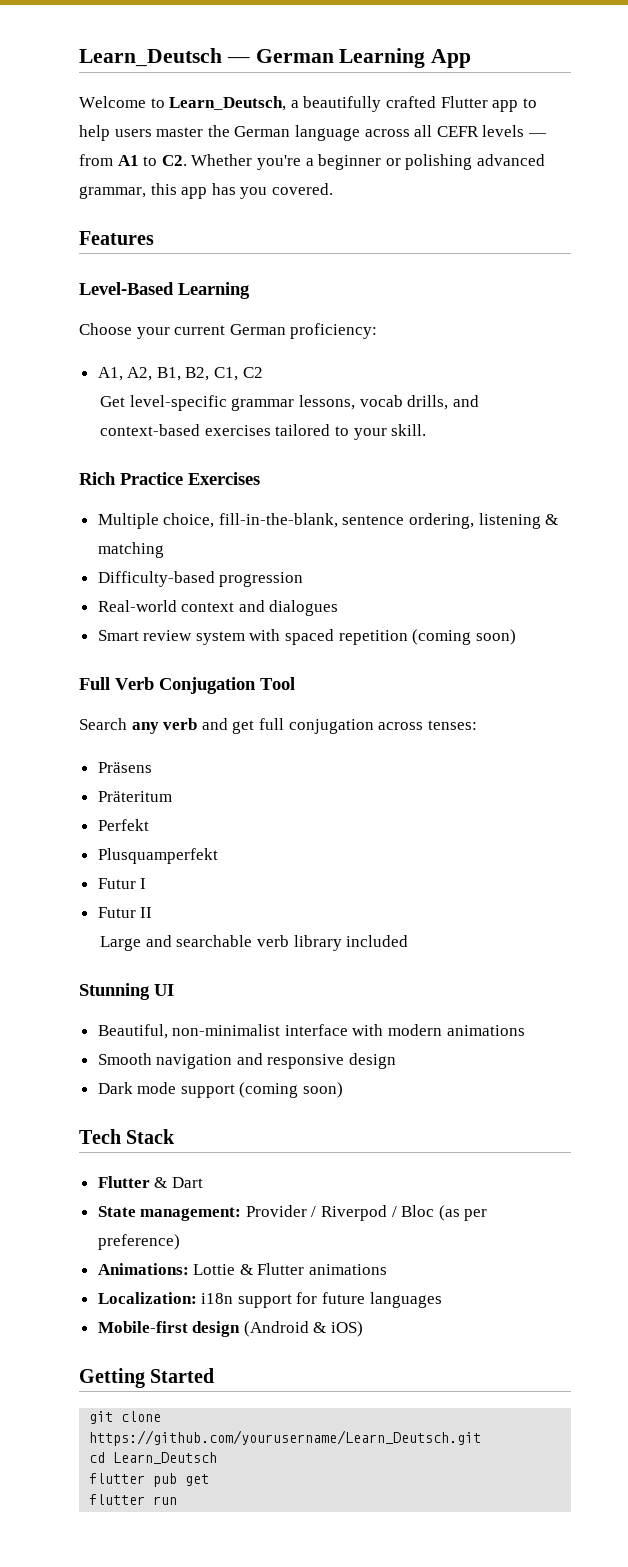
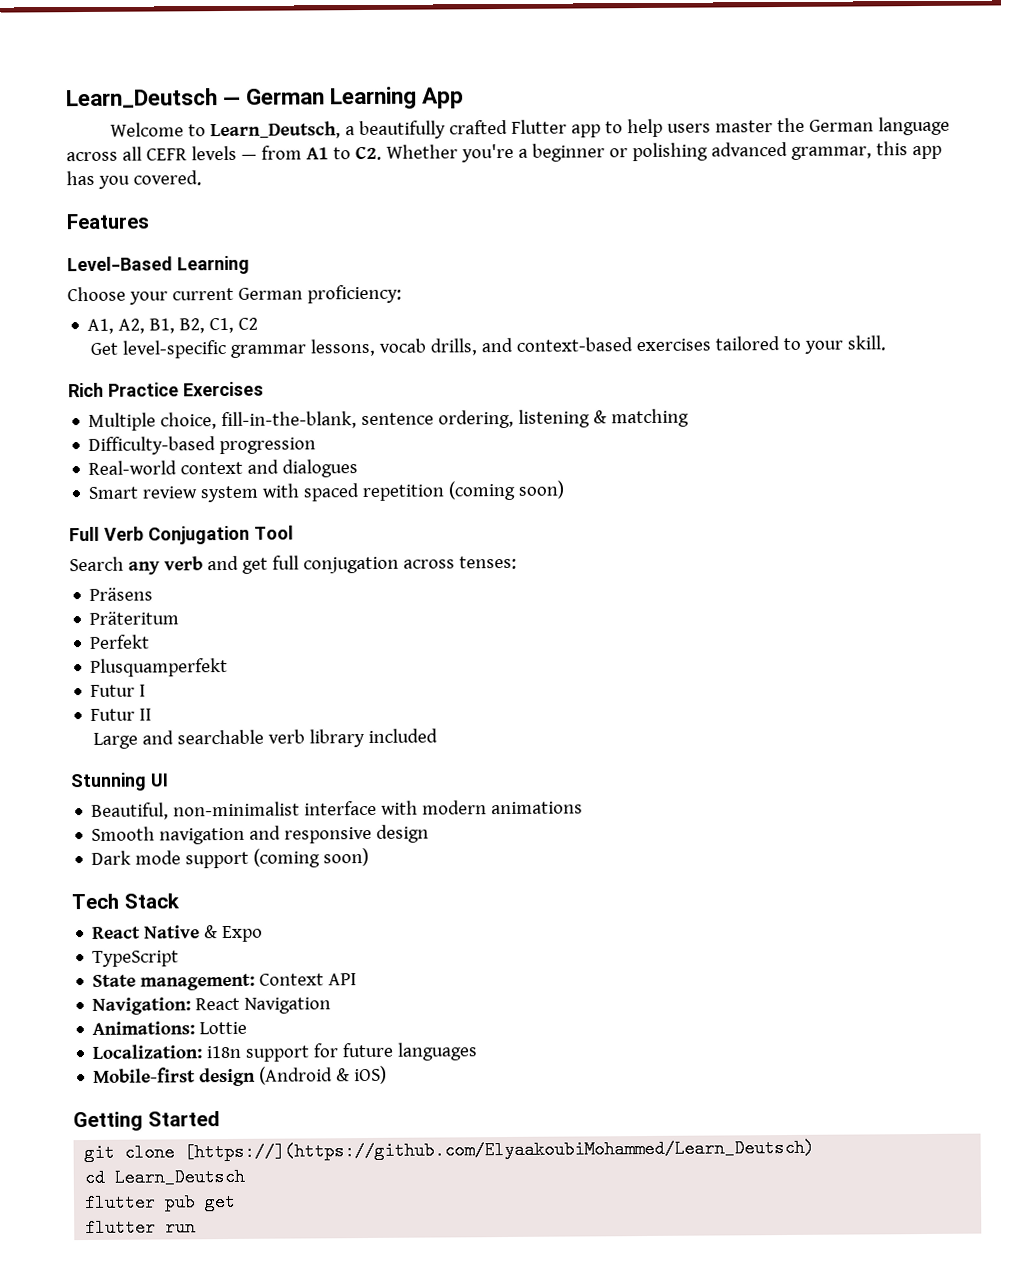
[97,1176,203,1188] [97,1205,488,1221] [97,1234,180,1250] Flutter & Dart // State management: Provider / Riverpod / Bloc (as per preference) -> [92,925,264,943] [92,950,180,967] [92,973,358,991] [92,997,332,1015] React Native & Expo // TypeScript // State management: Context API // Navigation: React Navigation
[239,1263,388,1275] & Flutter animations -> (248, 1028) none
[89,1430,482,1446] https://github.com/yourusername/Learn_Deutsch.git -> [184,1138,816,1162] [https://](https://github.com/ElyaakoubiMohammed/Learn_Deutsch)

